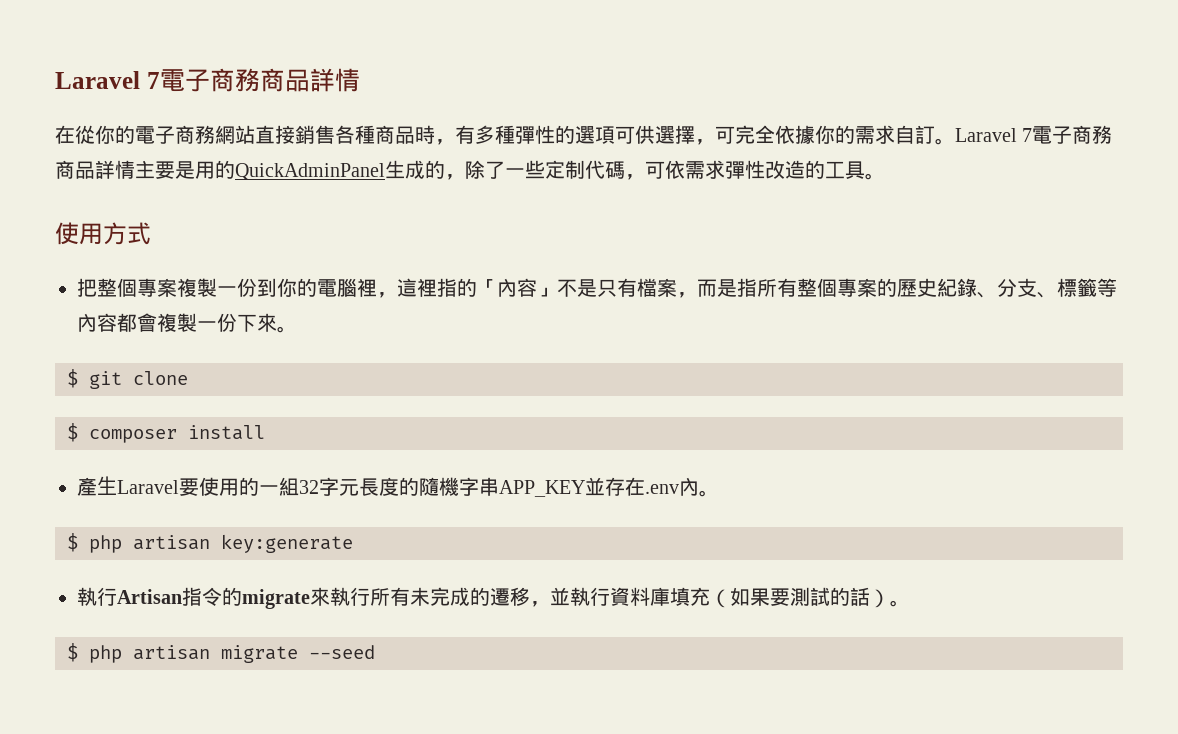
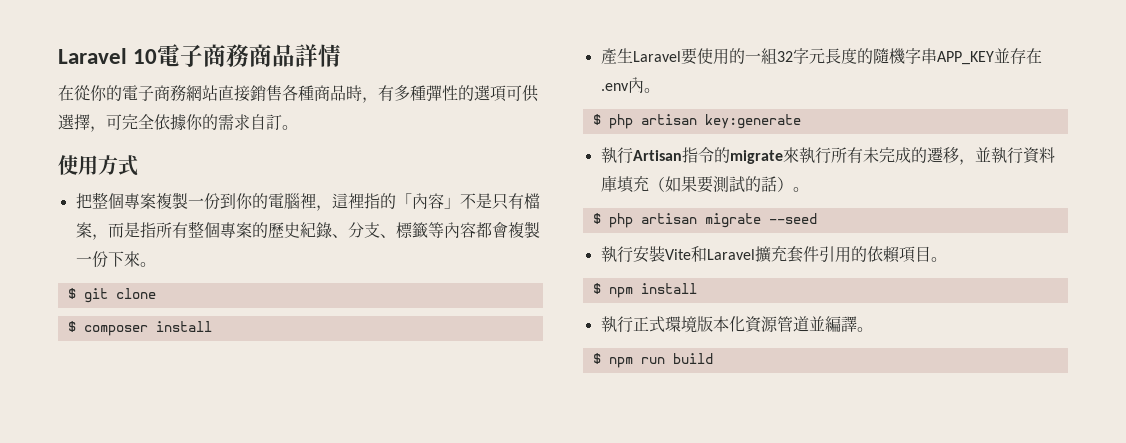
[55,71,160,89] Laravel 7 -> [58,48,158,64] Laravel 10
[955,125,1113,144] [55,160,885,180] Laravel 7電子商務商品詳情主要是用的QuickAdminPanel生成的，除了一些定制代碼，可依需求彈性改造的工具。 -> (298, 127) none
(375, 652) none -> [600,246,947,263] [592,283,697,298] [600,316,873,333] [592,353,713,368] // 執行安裝Vite和Laravel擴充套件引用的依賴項目。 // $ npm install // 執行正式環境版本化資源管道並編譯。 // $ npm run build

